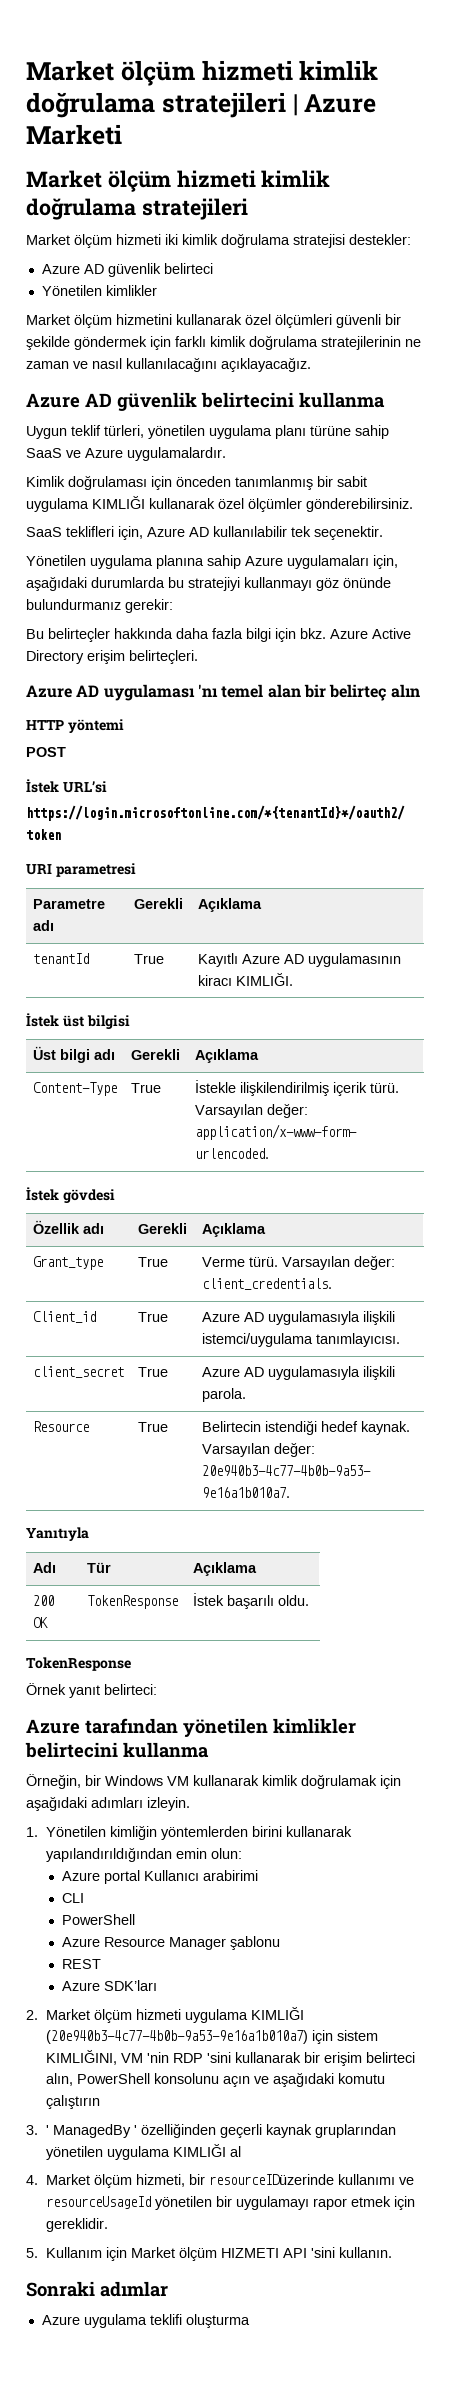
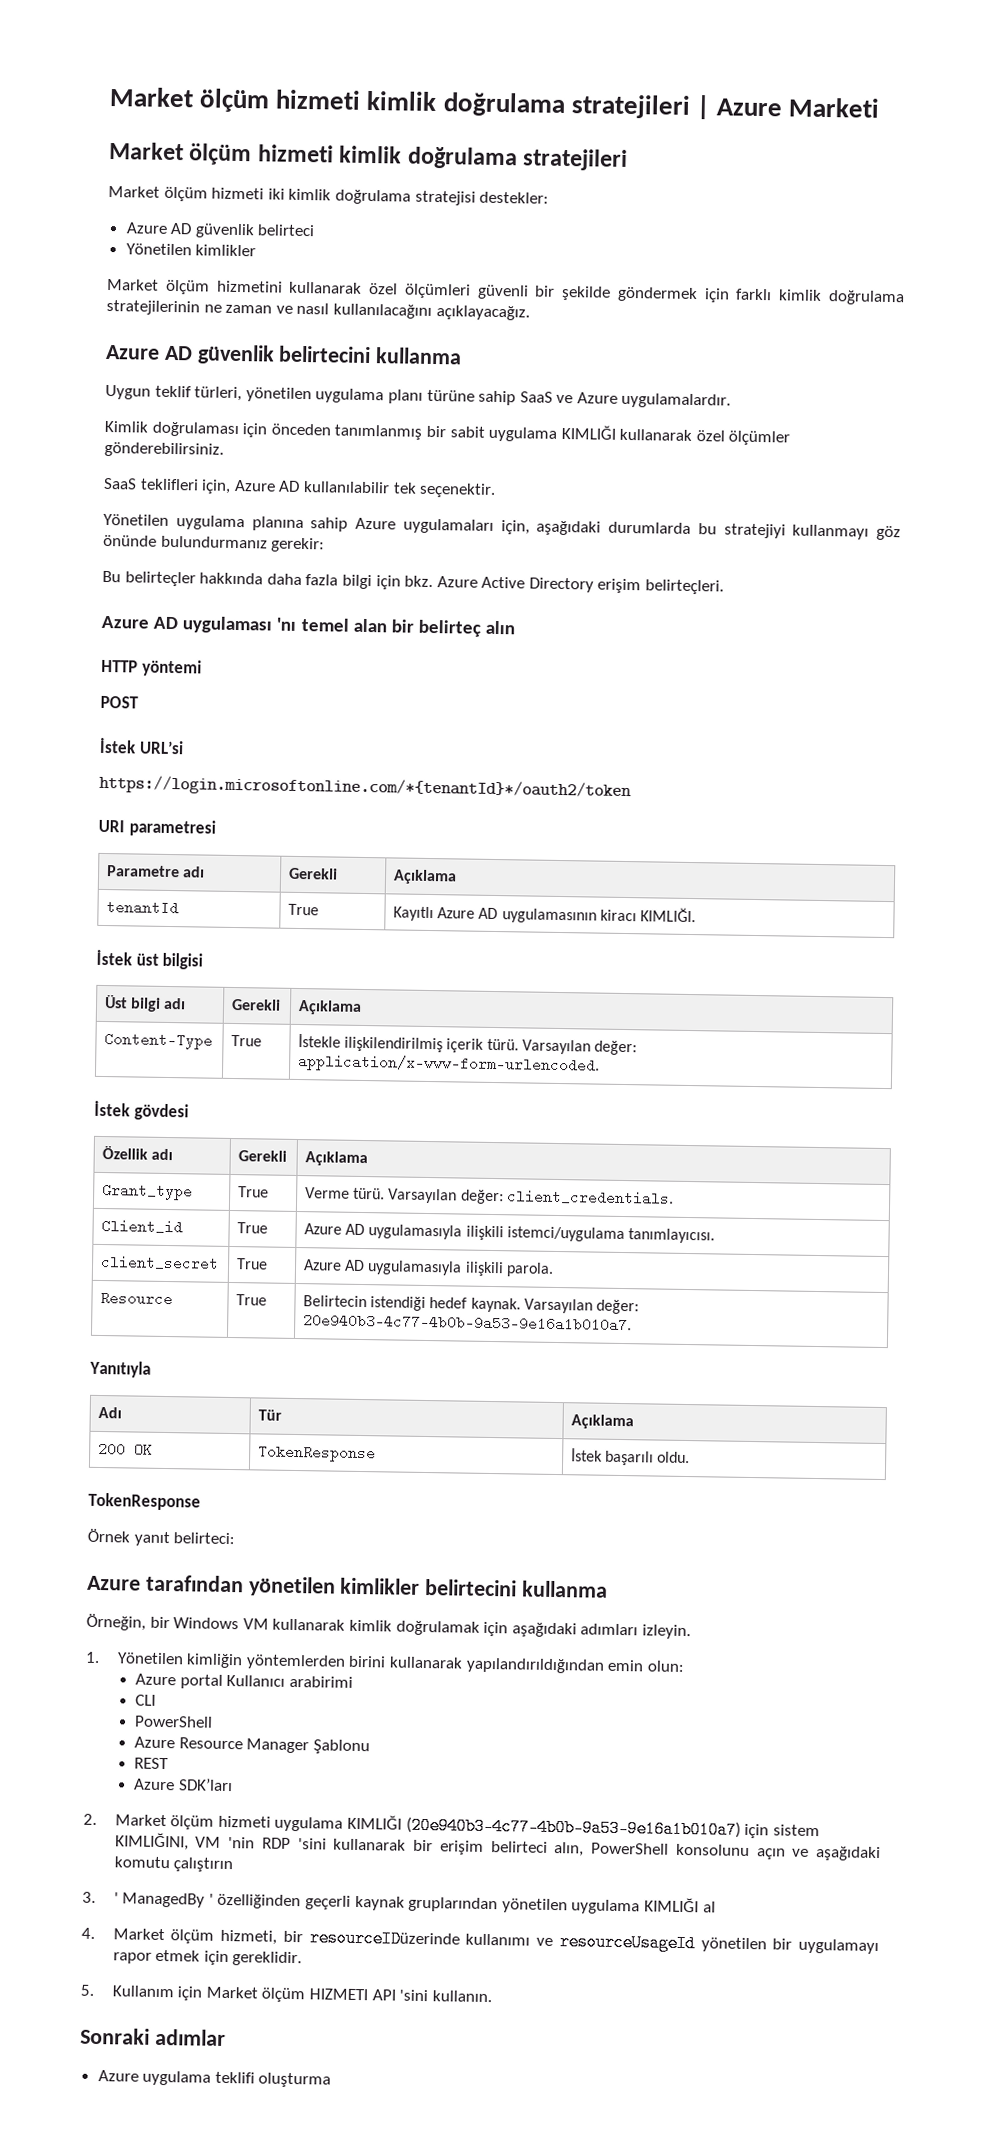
[229,1936,280,1950] şablonu -> [313,1739,371,1755] Şablonu

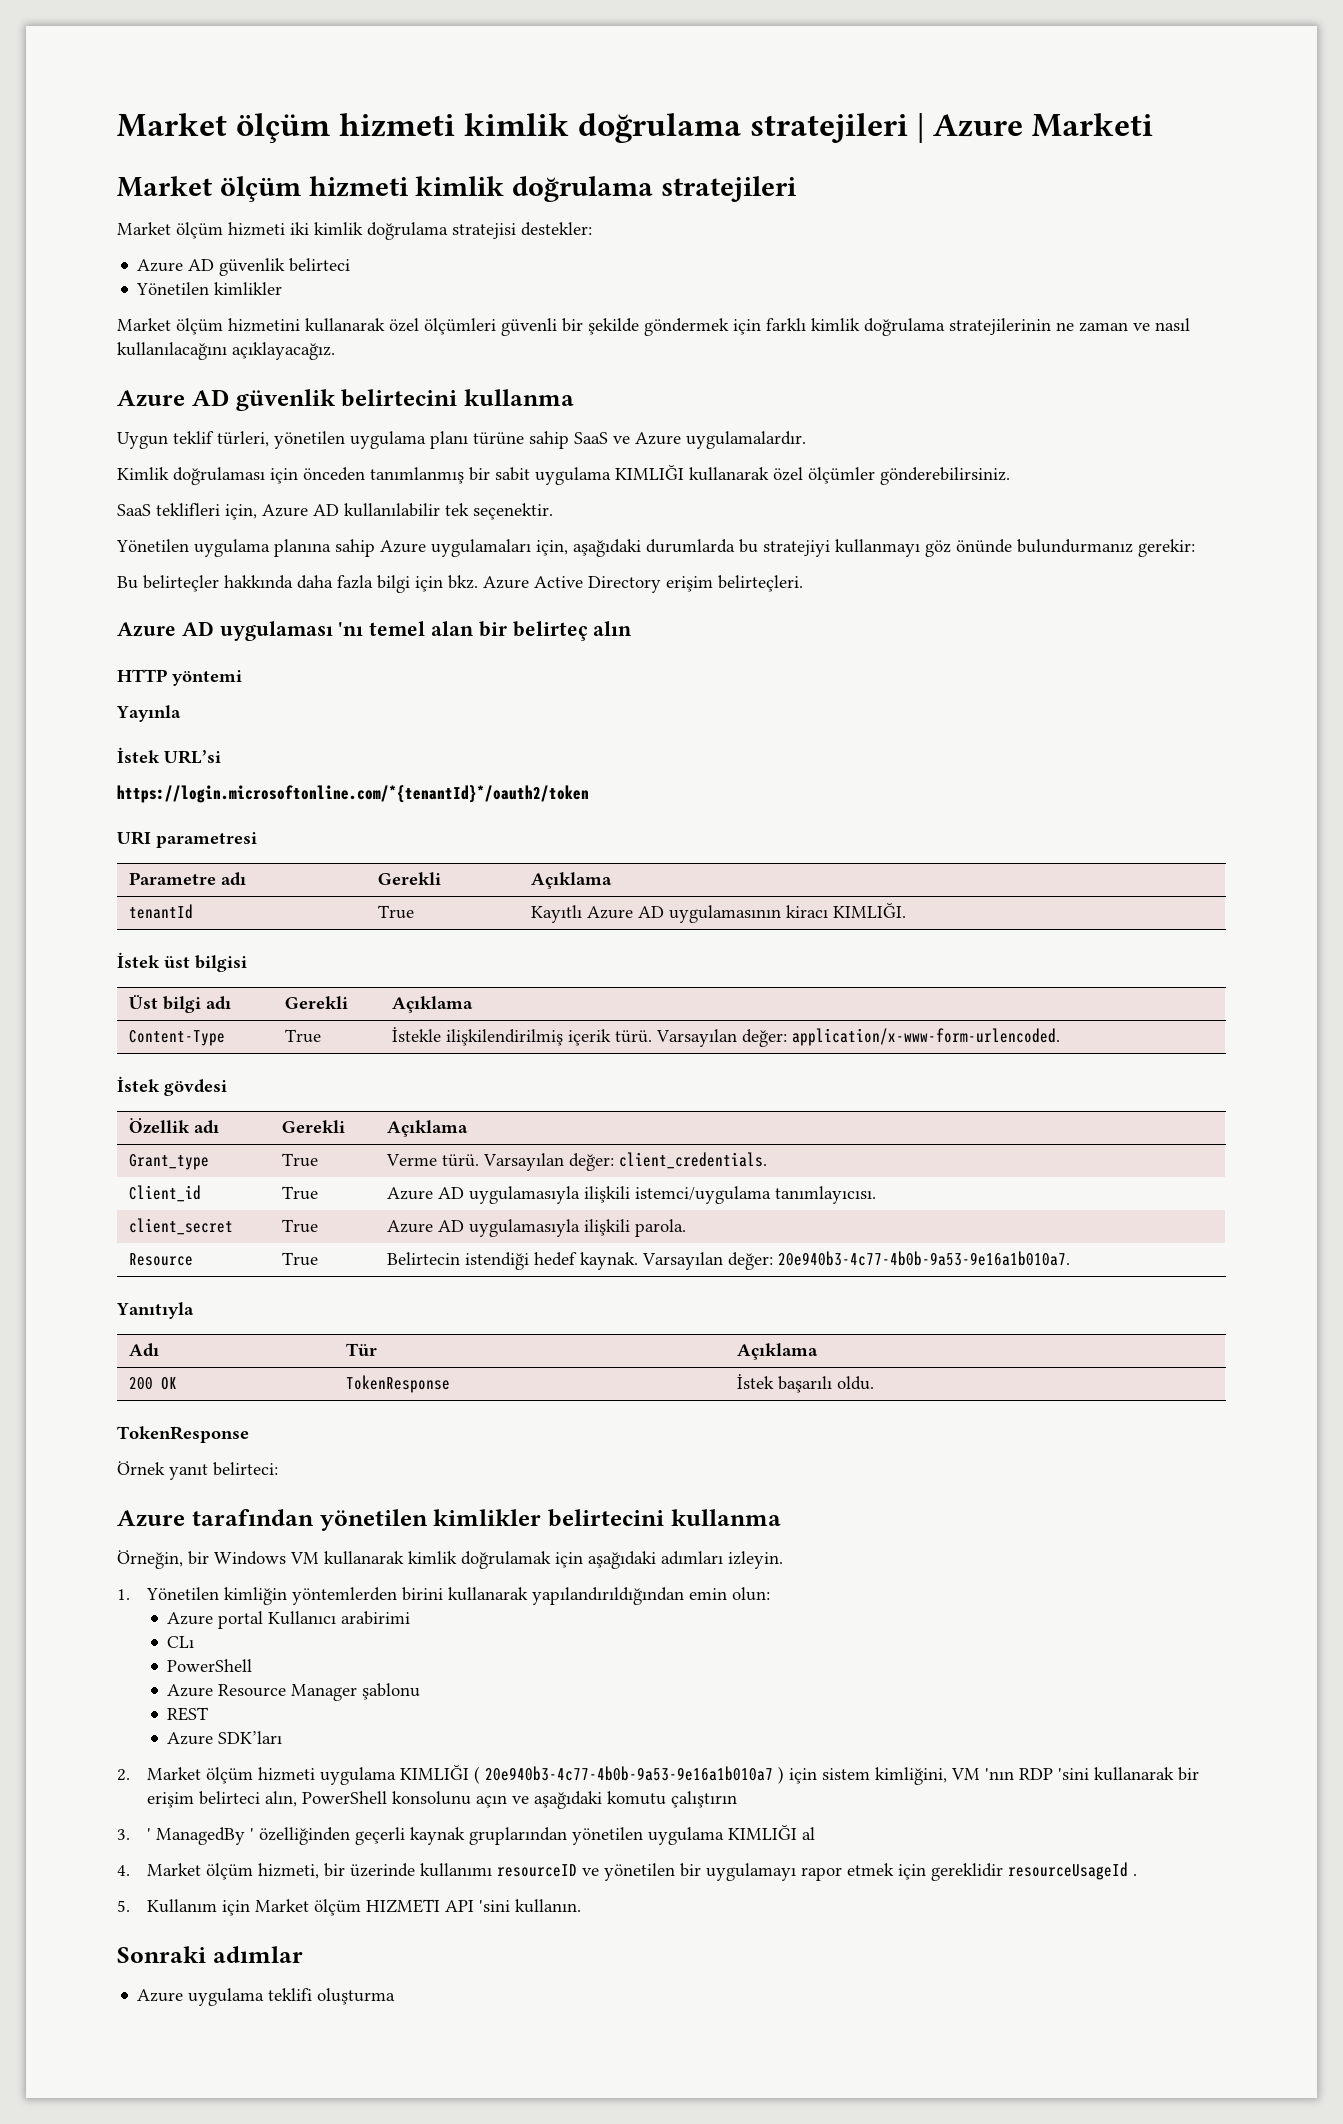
[100,695,139,709] POST -> [116,705,181,722] Yayınla
[135,1694,157,1706] CLI -> [167,1636,195,1648] CLı
[313,1739,371,1755] Şablonu -> [362,1683,421,1700] şablonu
[405,1816,820,1839] [114,1832,256,1851] (20e940b3-4c77-4b0b-9a53-9e16a1b010a7) için sistem KIMLIĞINI, VM 'nin -> [474,1766,1015,1785] ( 20e940b3-4c77-4b0b-9a53-9e16a1b010a7 ) için sistem kimliğini, VM 'nın
[308,1929,696,1953] resourceIDüzerinde kullanımı ve resourceUsageId -> [350,1863,600,1877] üzerinde kullanımı resourceID ve
[232,1951,303,1967] gereklidir. -> [931,1862,1138,1881] gereklidir resourceUsageId .

